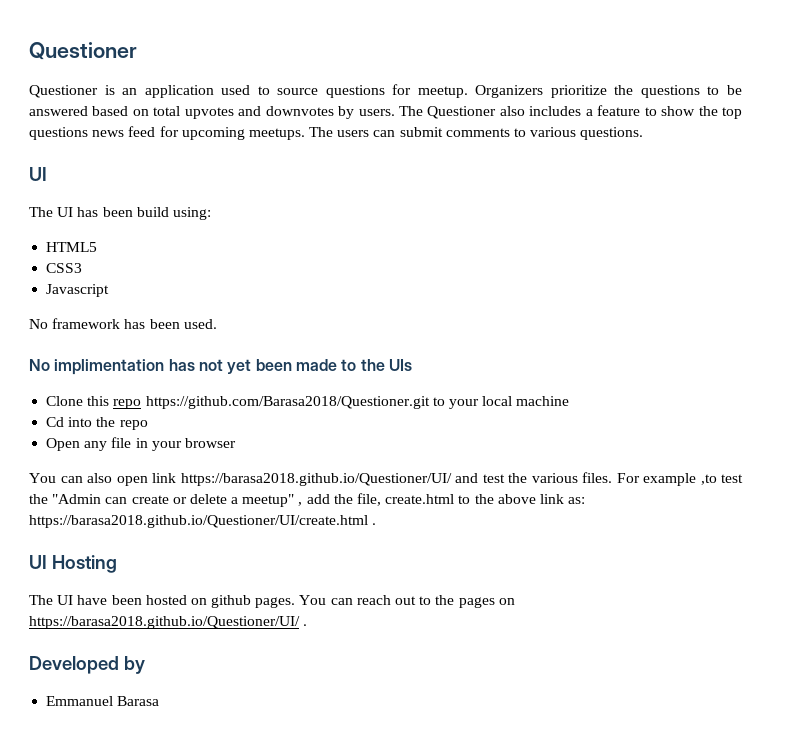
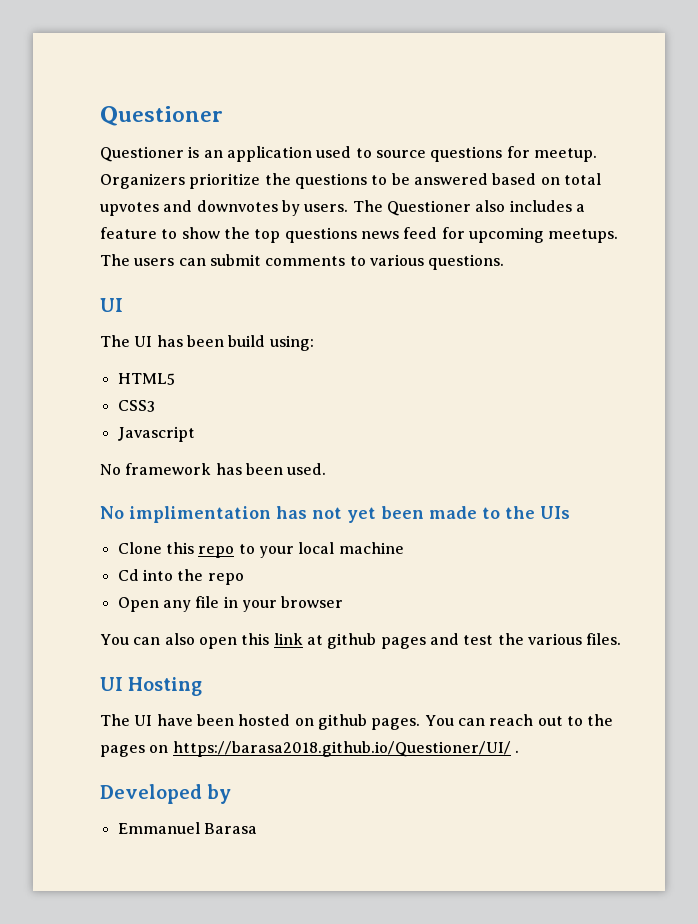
[145,396,430,409] https://github.com/Barasa2018/Questioner.git -> (235, 552) none
[152,473,452,486] link https://barasa2018.github.io/Questioner/UI/ -> [241,633,426,649] this link at github pages
[616,473,743,486] [29,493,586,507] [29,515,377,528] For example ,to test the "Admin can create or delete a meetup" , add the file, create.html to the above link as: https://barasa2018.github.io/Questioner/UI/create.html . -> (622, 639) none

